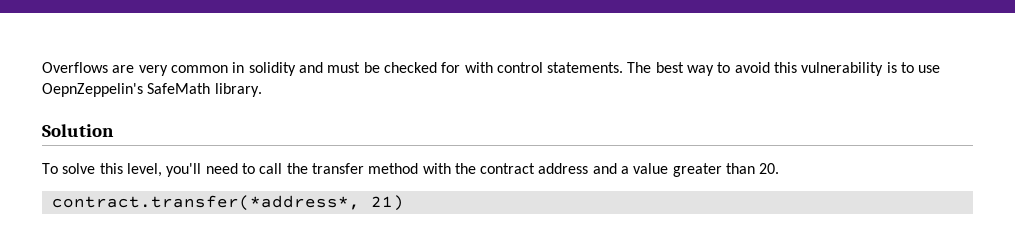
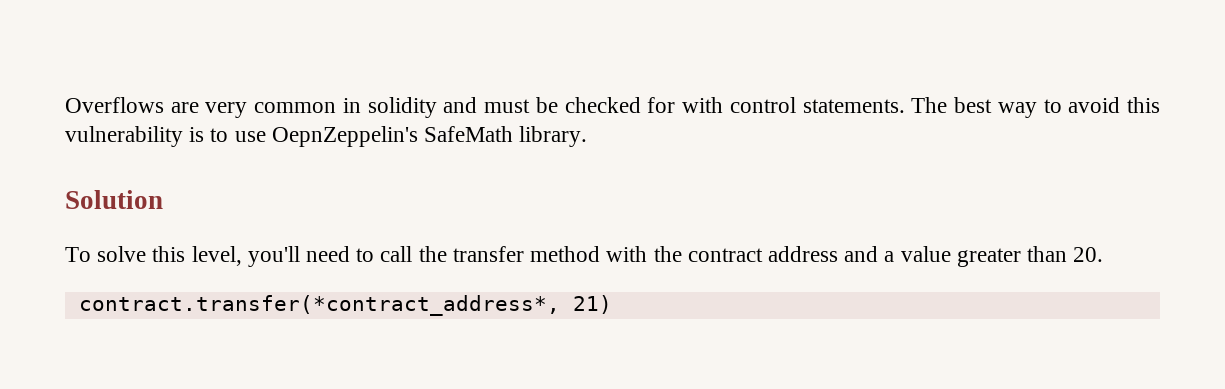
[51,195,360,211] contract.transfer(*address*, -> [78,295,560,316] contract.transfer(*contract_address*,

